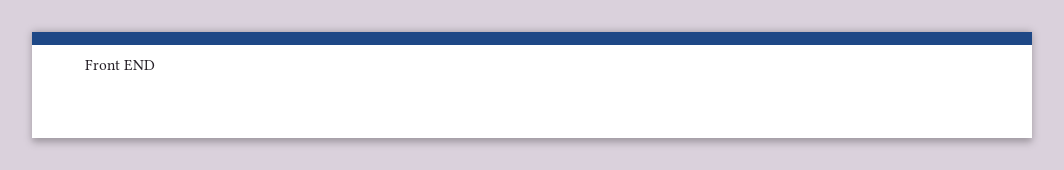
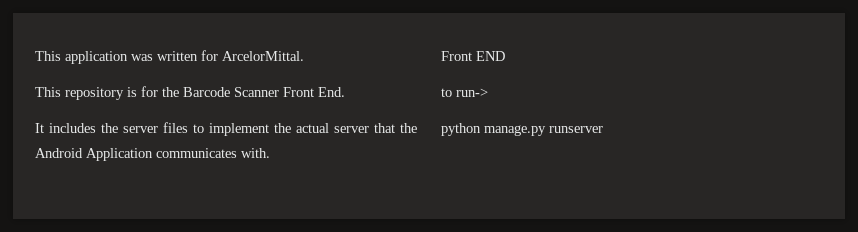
[85,59,156,71] Front END -> [35,50,304,64] [35,86,345,100] [35,122,417,136] [35,148,270,161] [441,51,505,61] [441,88,488,97] [441,123,603,136] This application was written for ArcelorMittal. // This repository is for the Barcode Scanner Front End. // It includes the server files to implement the actual server that the Android Application communicates with. // Front END // to run-> // python manage.py runserver

